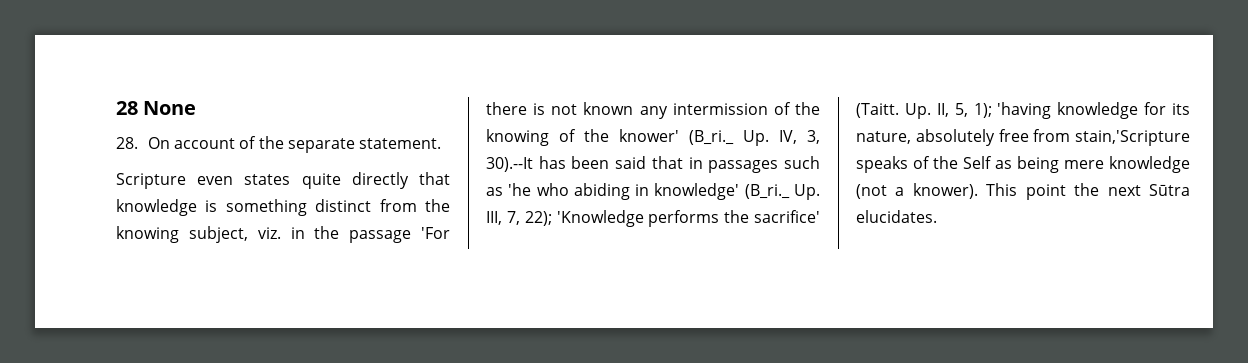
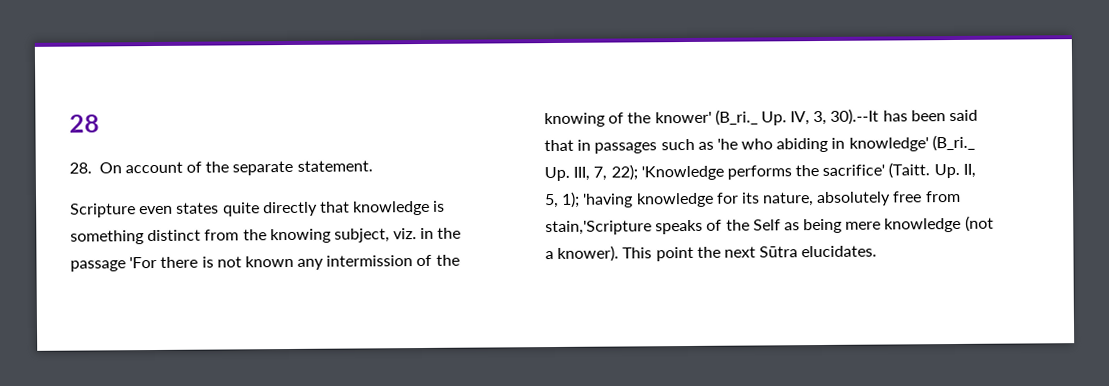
[116,101,197,115] 28 None -> [69,114,100,133] 28

